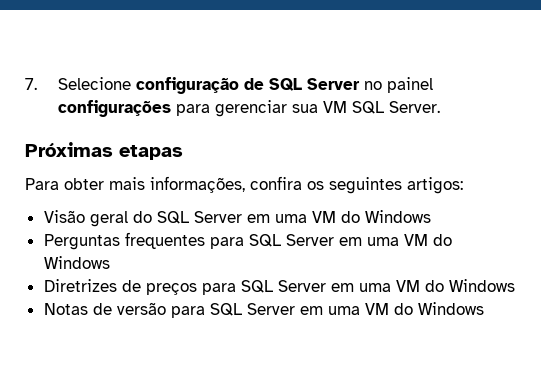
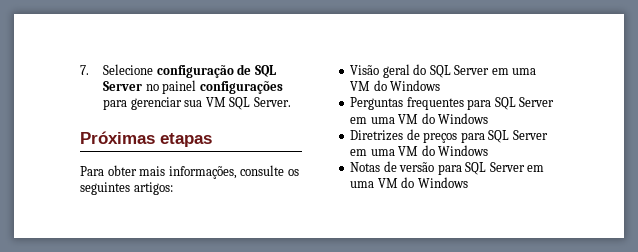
[250,176,302,190] confira -> [240,165,285,176] consulte

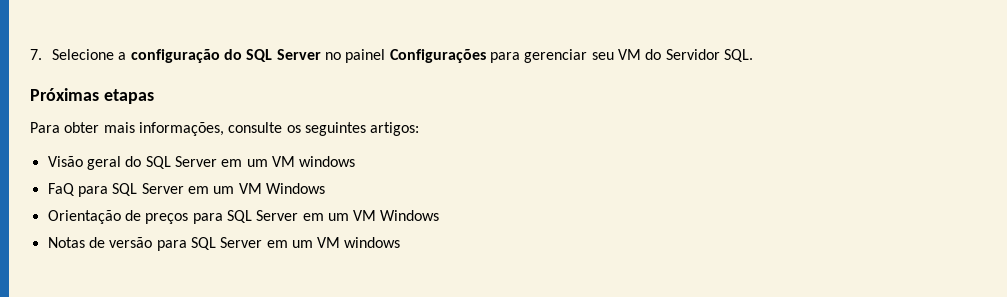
[156,64,252,78] configuração de -> [118,49,243,63] a configuração do
[199,81,283,94] configurações -> [389,49,486,63] Configurações
[184,97,291,110] sua VM SQL Server. -> [591,49,753,62] seu VM do Servidor SQL.
[512,68,537,75] [350,80,441,91] [350,97,555,110] [350,113,489,124] [350,130,404,141] uma VM do Windows // Perguntas frequentes para SQL Server em uma VM do Windows // Diretrizes -> [246,156,356,167] [47,183,325,197] [47,210,121,224] um VM windows // FaQ para SQL Server em um VM Windows // Orientação
[370,145,435,156] uma VM do -> [327,210,377,221] um VM
[350,177,468,188] uma VM do Windows -> [291,237,401,248] um VM windows

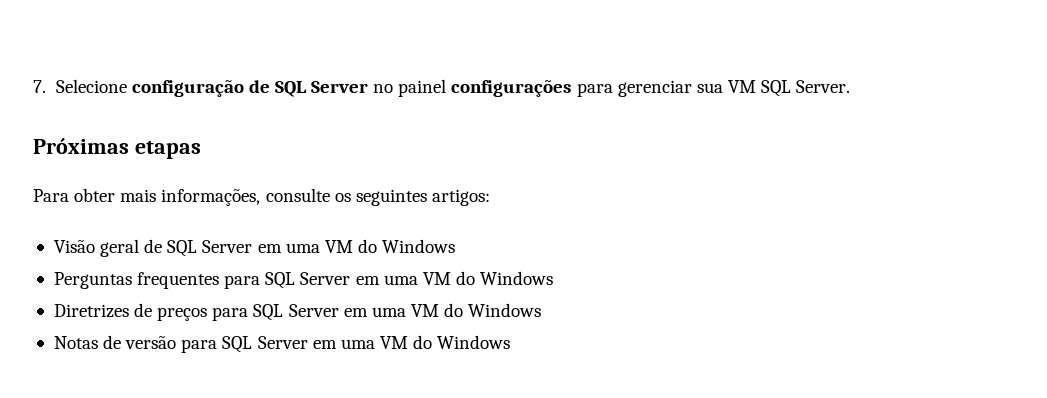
[118,49,243,63] a configuração do -> [131,80,270,97] configuração de
[389,49,486,63] Configurações -> [451,80,572,97] configurações
[591,49,753,62] seu VM do Servidor SQL. -> [696,80,851,97] sua VM SQL Server.
[125,156,356,169] [47,183,325,197] [47,210,121,224] do SQL Server em um VM windows // FaQ para SQL Server em um VM Windows // Orientação -> [144,239,456,257] [53,271,554,289] [53,304,129,318] de SQL Server em uma VM do Windows // Perguntas frequentes para SQL Server em uma VM do Windows // Diretrizes
[327,210,377,221] um VM -> [371,303,464,317] uma VM do
[291,237,401,248] um VM windows -> [340,335,511,349] uma VM do Windows

